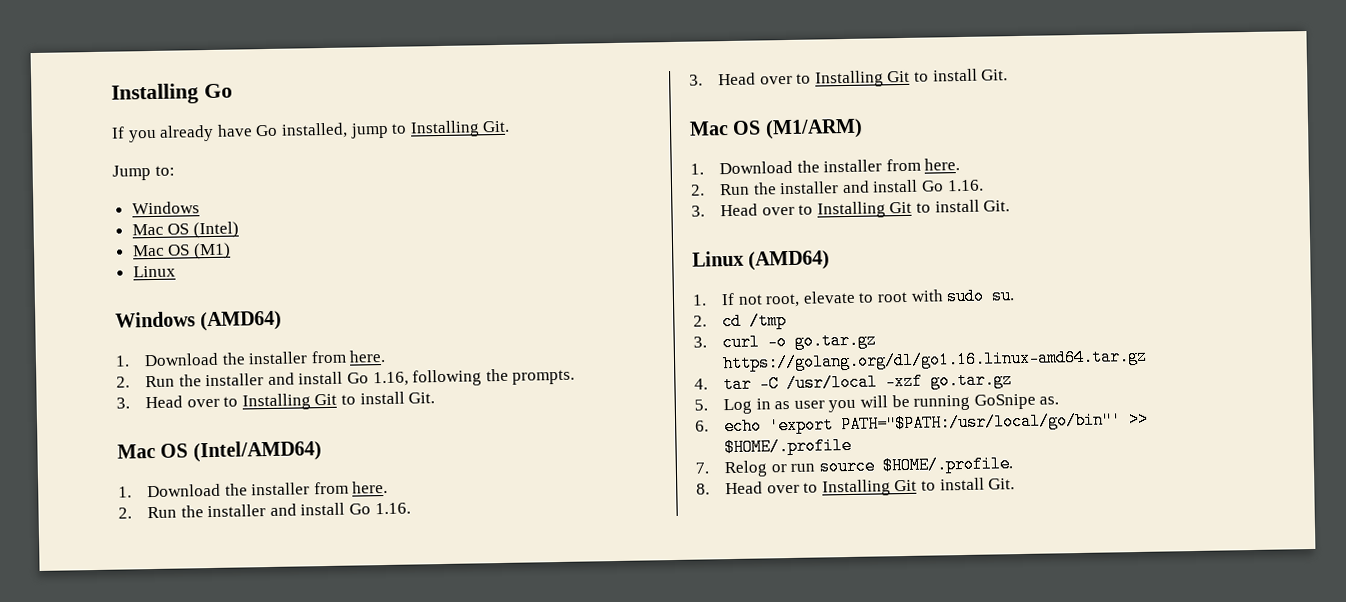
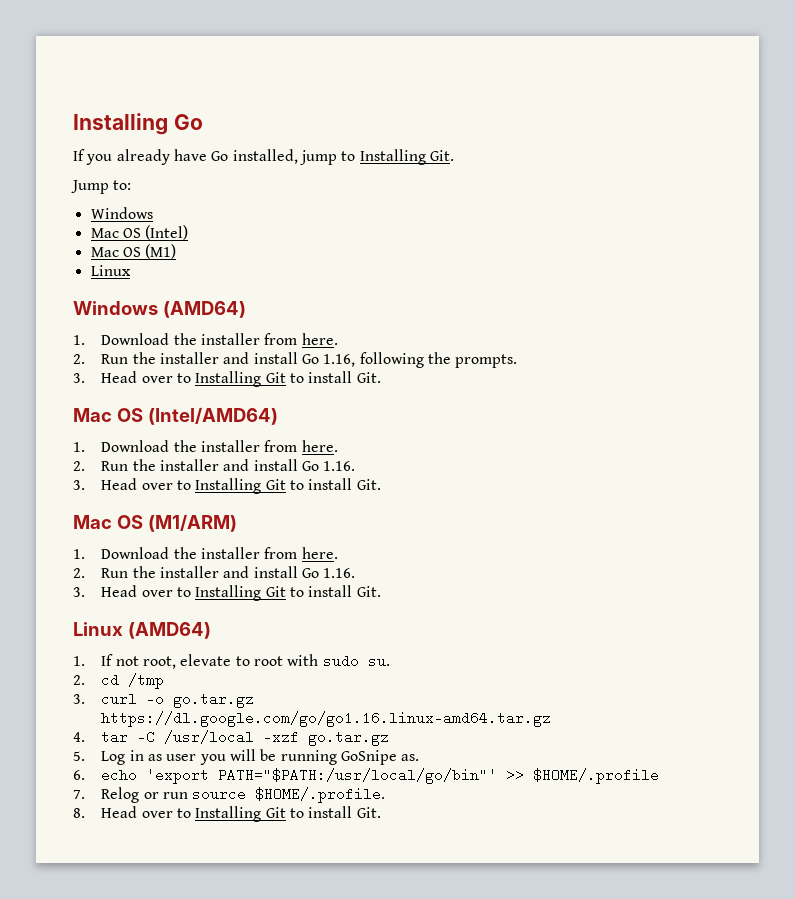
[722,347,1149,373] https://golang.org/dl/go1.16.linux-amd64.tar.gz -> [101,711,552,727] https://dl.google.com/go/go1.16.linux-amd64.tar.gz

